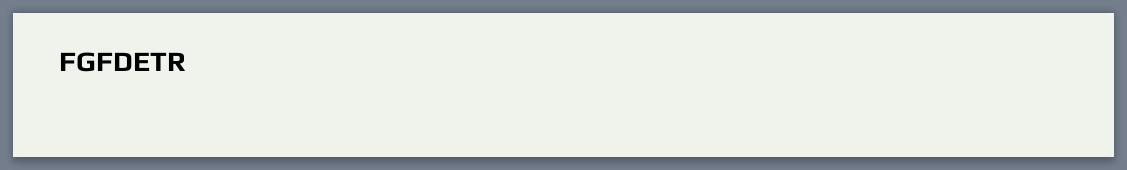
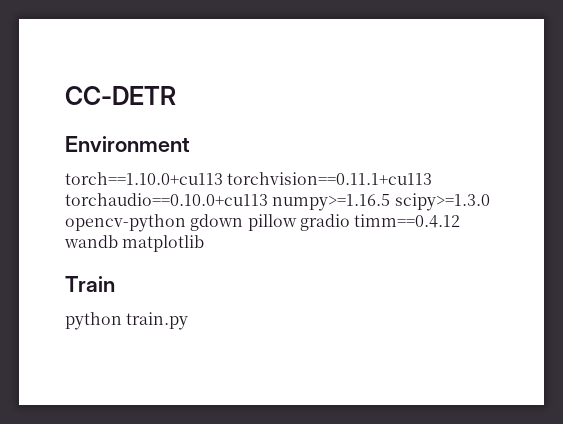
[59,52,186,72] FGFDETR -> [65,86,176,105] [65,136,190,152] [65,172,433,185] [65,193,490,211] [65,214,461,232] [64,235,205,252] [65,276,115,292] [65,312,189,330] CC-DETR // Environment // torch==1.10.0+cu113 torchvision==0.11.1+cu113 torchaudio==0.10.0+cu113 numpy>=1.16.5 scipy>=1.3.0 opencv-python gdown pillow gradio timm==0.4.12 wandb matplotlib // Train // python train.py

